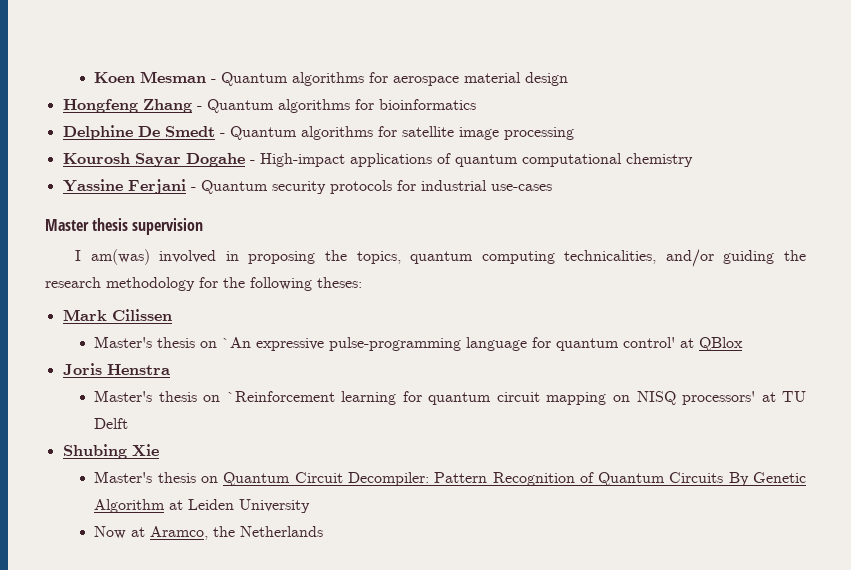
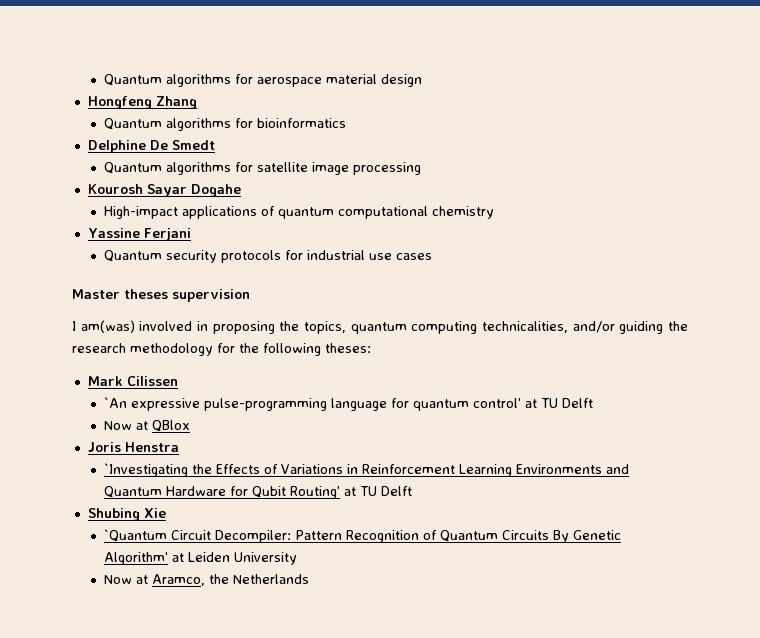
[94,71,217,83] Koen Mesman - -> (104, 80) none
[196,106,202,110] - -> (197, 102) //
[219,133,225,137] - -> (215, 145) //
[249,160,255,164] - -> (241, 190) //
[190,187,196,191] - -> (191, 234) //
[490,184,552,191] use-cases -> [369,253,433,260] use cases
[92,218,129,231] thesis -> [124,289,168,299] theses
[94,336,218,348] Master's thesis on -> (178, 381) none
(695, 343) none -> [541,398,594,408] [104,421,149,430] TU Delft // Now at
[94,390,755,405] Master's thesis on `Reinforcement learning for quantum circuit mapping on NISQ processors' -> [104,463,630,477] [104,486,341,499] `Investigating the Effects of Variations in Reinforcement Learning Environments and Quantum Hardware for Qubit Routing'
[94,471,291,486] Master's thesis on Quantum -> [104,529,168,542] `Quantum
[94,499,166,513] Algorithm -> [104,552,169,565] Algorithm'

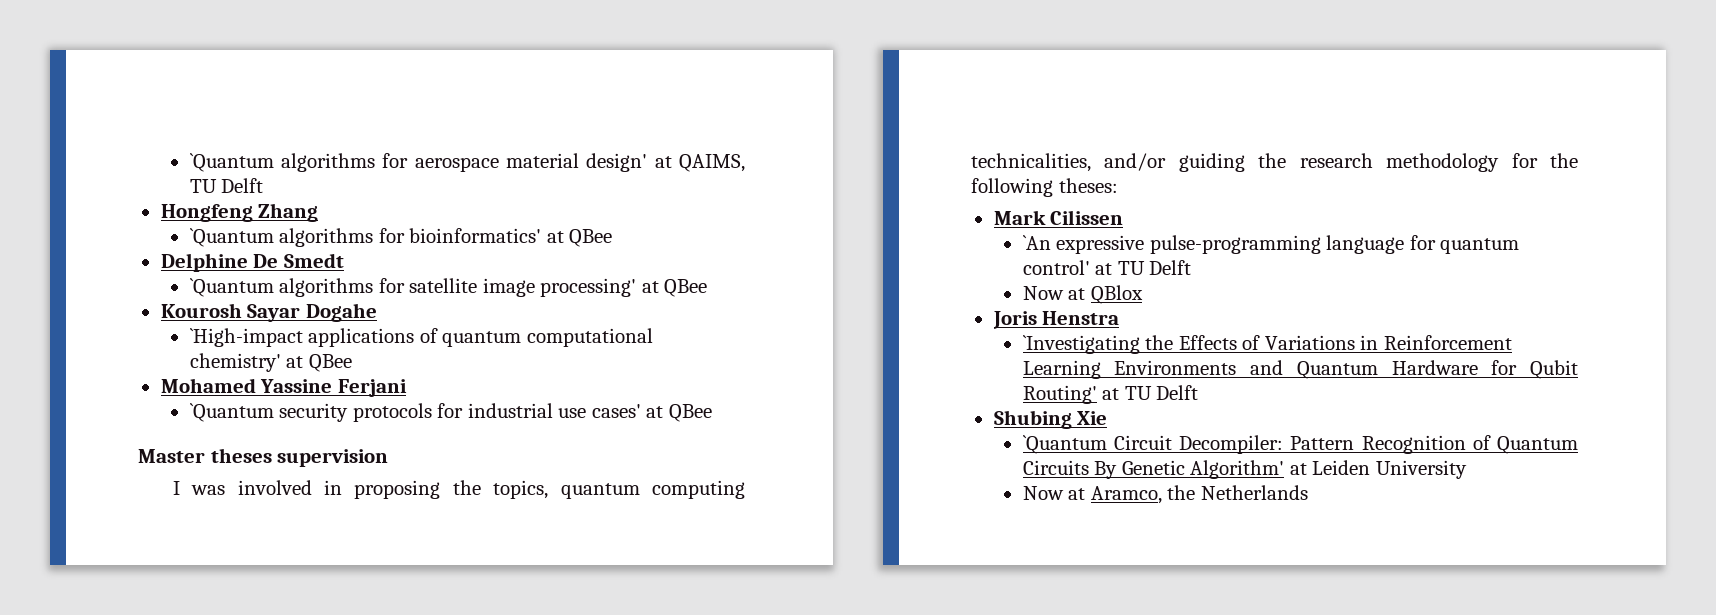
[104,74,163,86] Quantum -> [189,153,274,172] `Quantum
[381,74,423,87] design -> [586,153,745,172] [189,178,264,193] design' at QAIMS, TU Delft
[104,118,347,131] Quantum algorithms for bioinformatics -> [189,228,613,247] `Quantum algorithms for bioinformatics' at QBee
[104,162,163,174] Quantum -> [189,278,274,297] `Quantum
[353,162,422,175] processing -> [540,278,708,297] processing' at QBee
[104,206,179,219] High-impact -> [189,328,303,347] `High-impact
[432,206,495,219] chemistry // -> [189,353,352,372] [160,378,256,393] chemistry' at QBee // Mohamed
[104,250,163,262] Quantum -> [189,403,274,422] `Quantum
[396,253,433,260] cases -> [591,404,712,422] cases' at QBee
[80,320,135,333] am(was) -> [191,485,226,495] was

